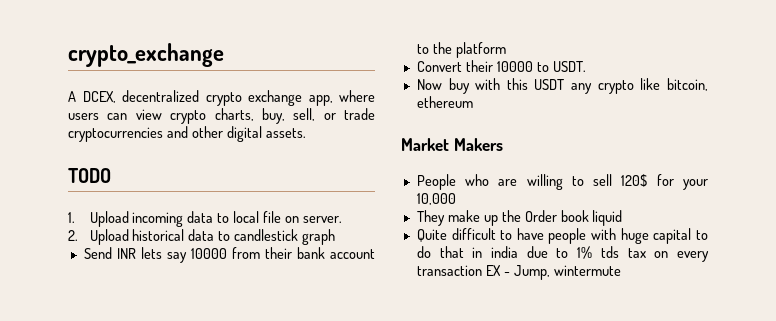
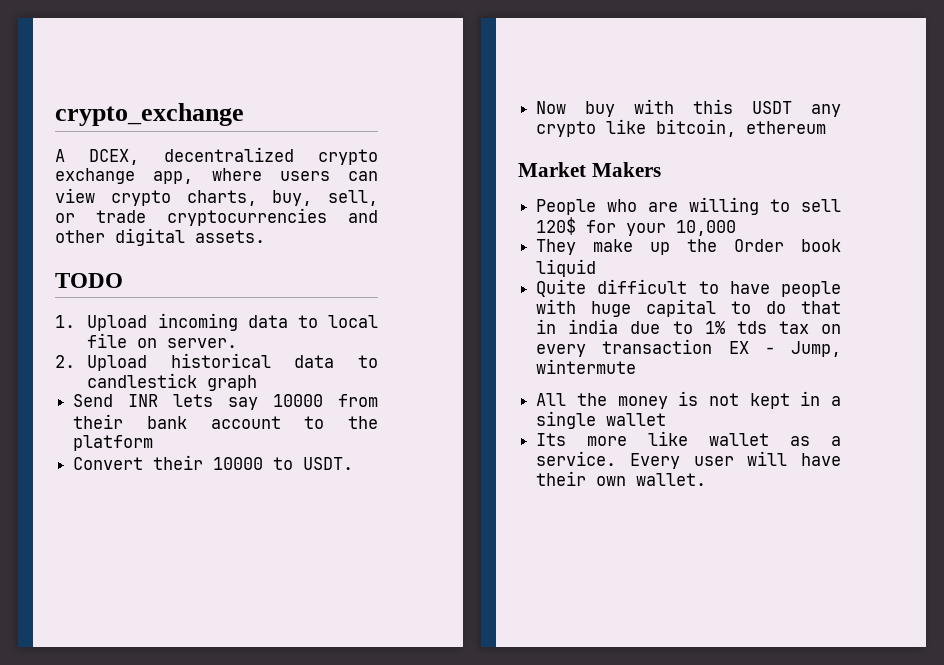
(621, 270) none -> [536,391,841,409] [536,411,667,429] [536,431,841,446] [536,451,841,469] [536,471,707,486] // All the money is not kept in a single wallet // Its more like wallet as a service. Every user will have their own wallet.

